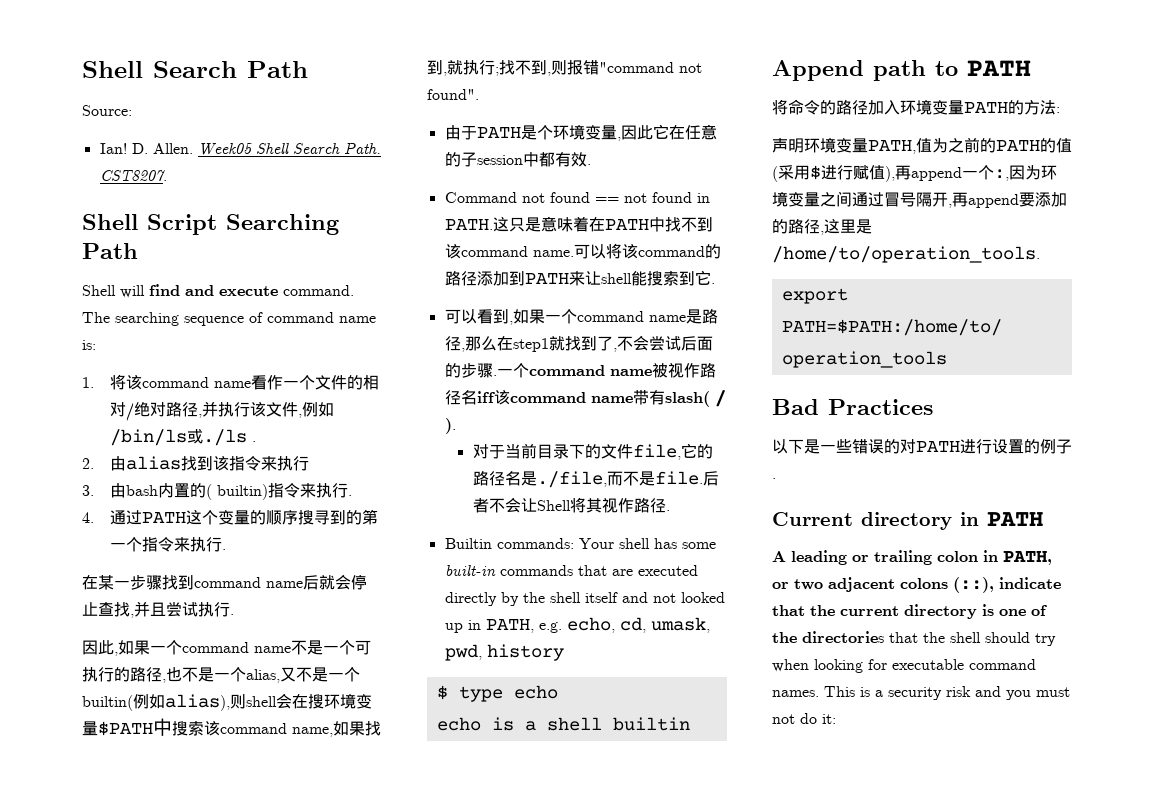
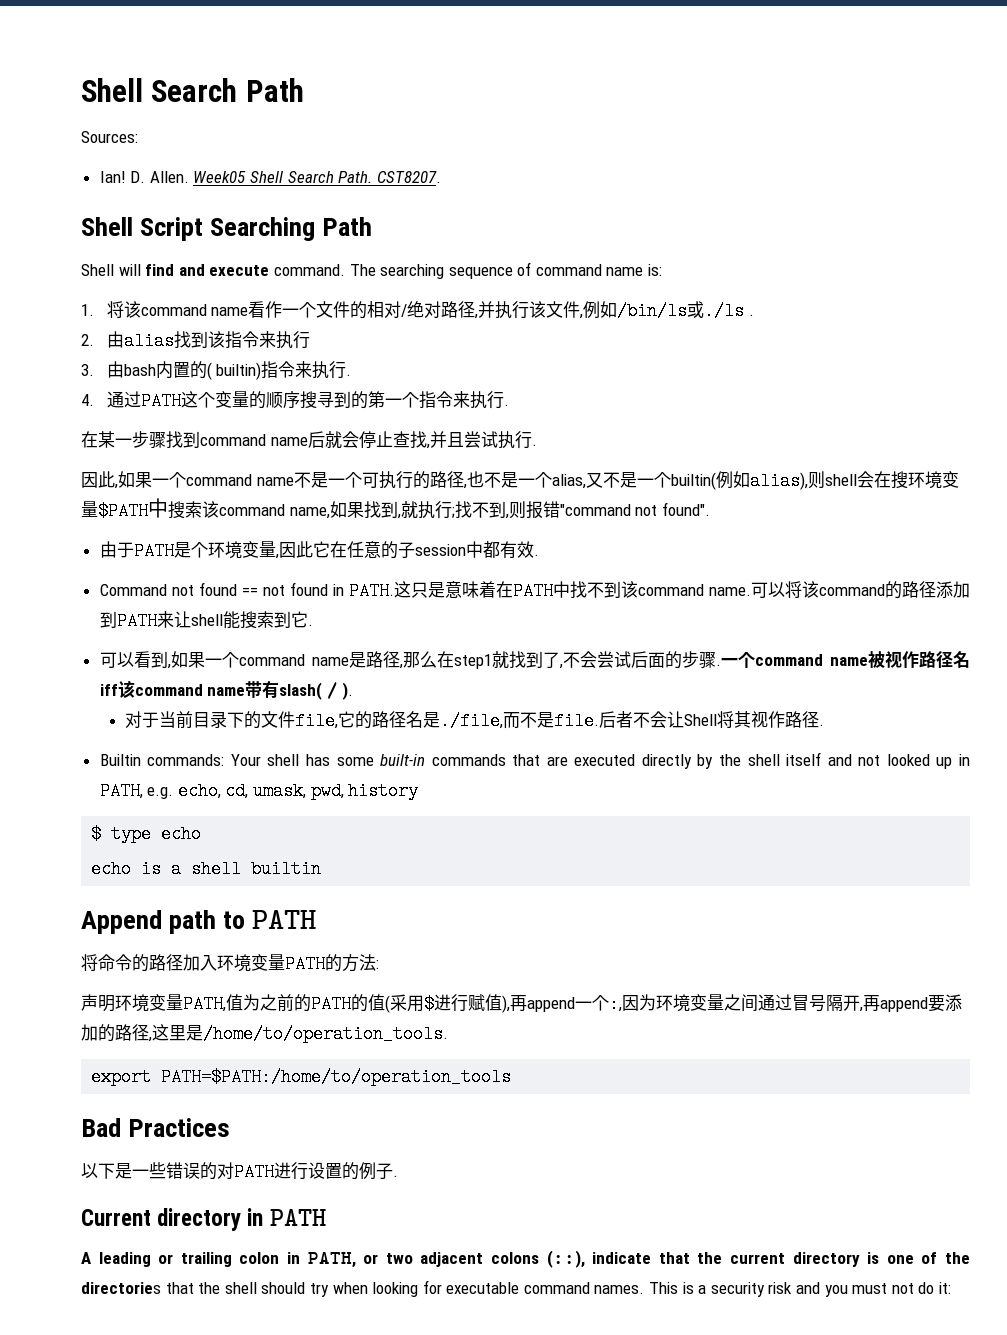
[82,105,132,116] Source: -> [81,131,138,143] Sources:

